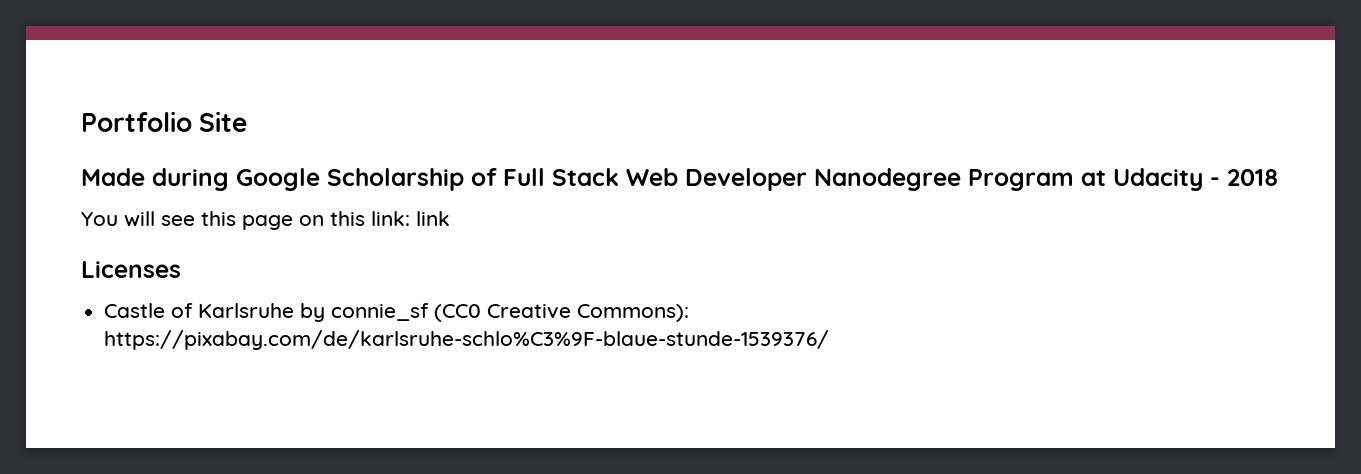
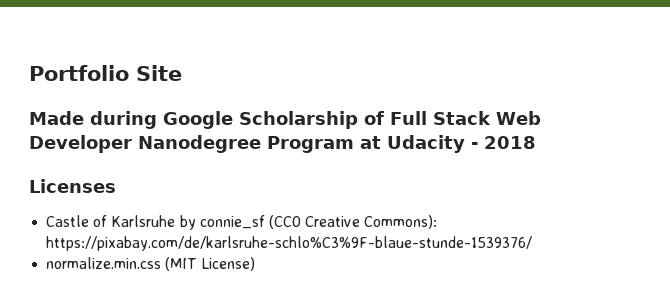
[81,211,450,230] // You will see this page on this link: link -> (536, 142) none
(830, 340) none -> [46,257,256,271] // normalize.min.css (MIT License)

